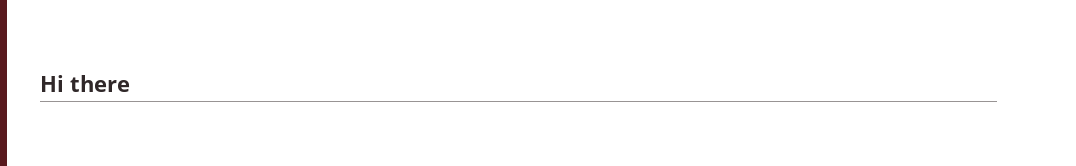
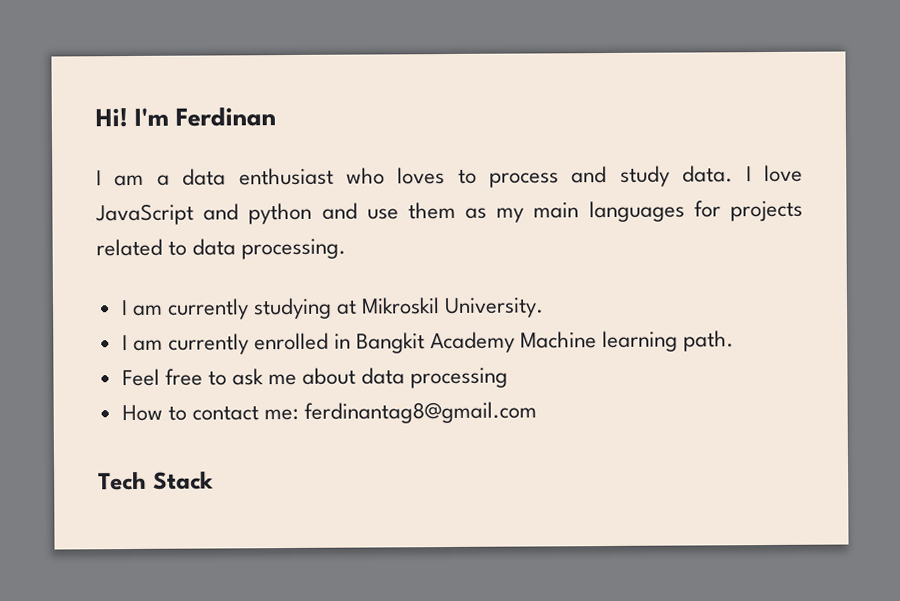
[40,75,130,92] Hi there -> [95,107,277,128] [96,164,803,188] [95,200,803,226] [96,238,347,260] [120,297,545,320] [121,330,735,355] [121,367,509,389] [121,401,538,424] [98,471,214,491] Hi! I'm Ferdinan // I am a data enthusiast who loves to process and study data. I love JavaScript and python and use them as my main languages for projects related to data processing. // I am currently studying at Mikroskil University. // I am currently enrolled in Bangkit Academy Machine learning path. // Feel free to ask me about data processing // How to contact me: ferdinantag8@gmail.com // Tech Stack

